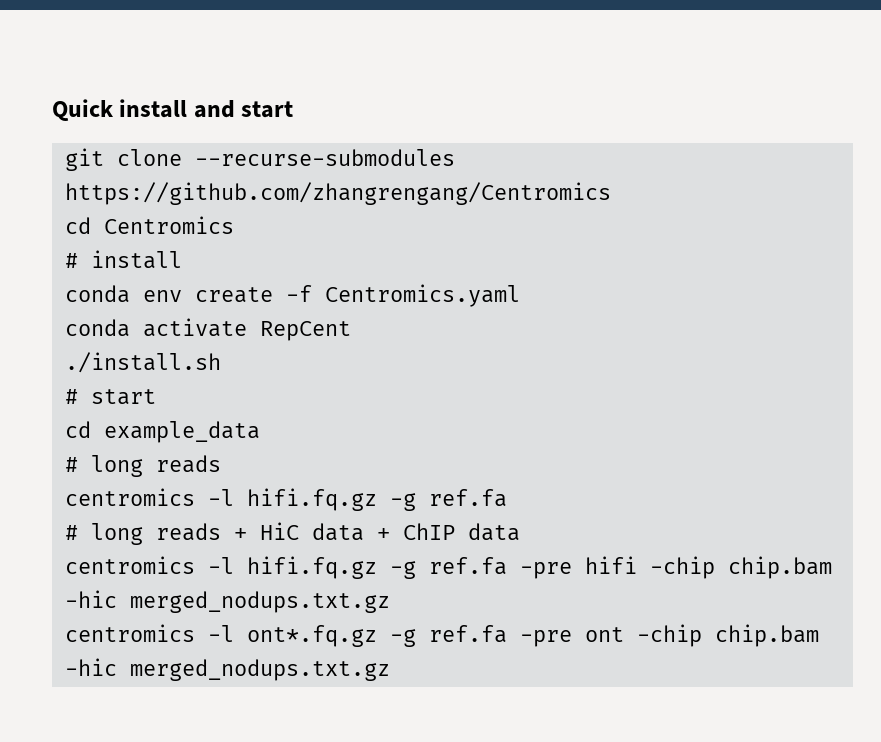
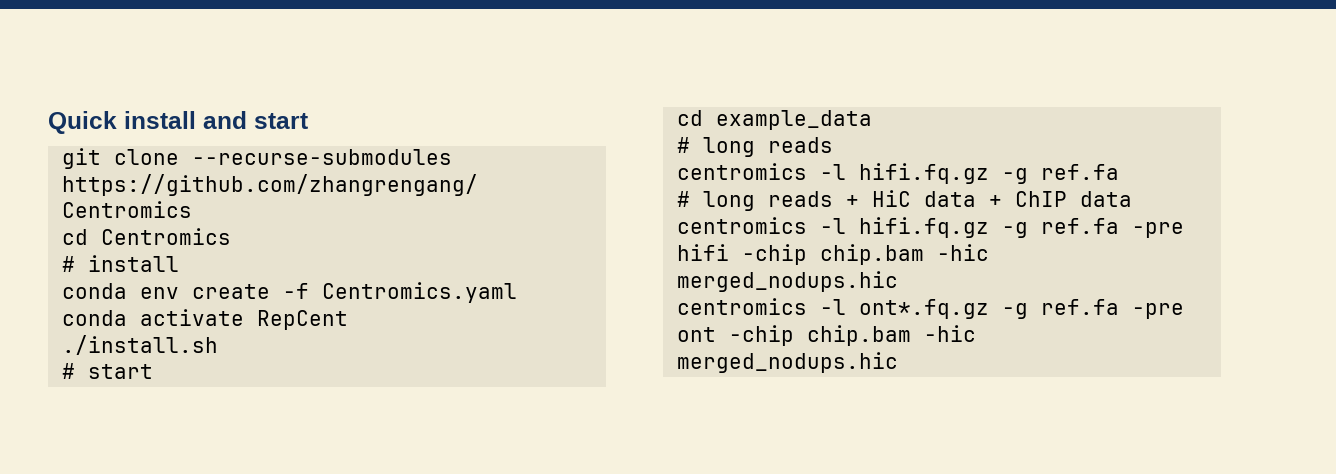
[130,591,391,613] merged_nodups.txt.gz -> [676,271,898,292] merged_nodups.hic
[130,659,391,681] merged_nodups.txt.gz -> [676,352,898,373] merged_nodups.hic

